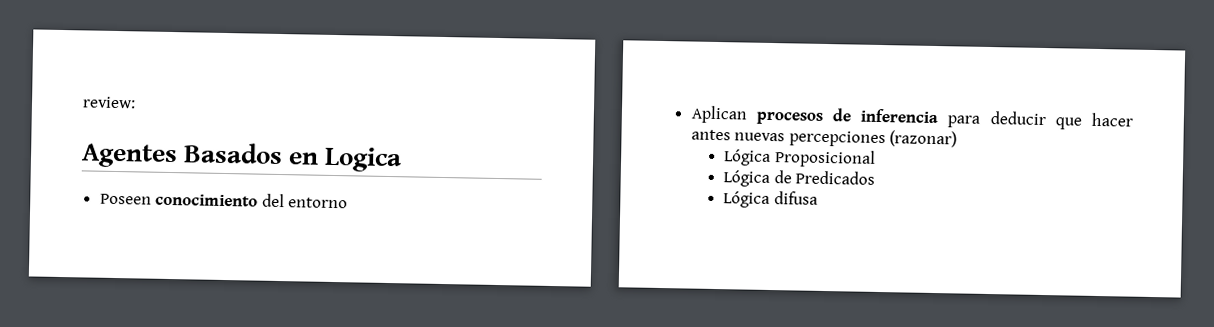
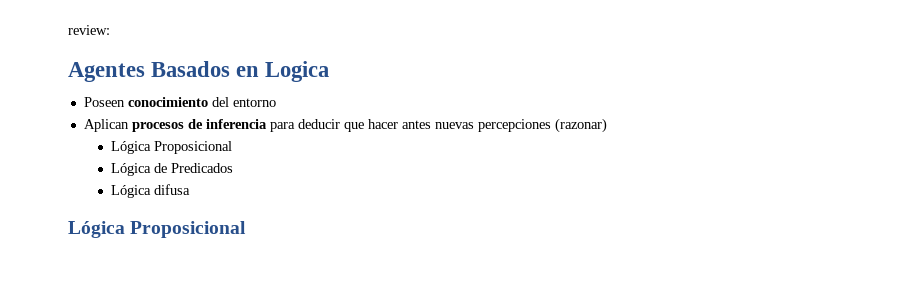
(818, 198) none -> [68,221,247,238] // Lógica Proposicional

